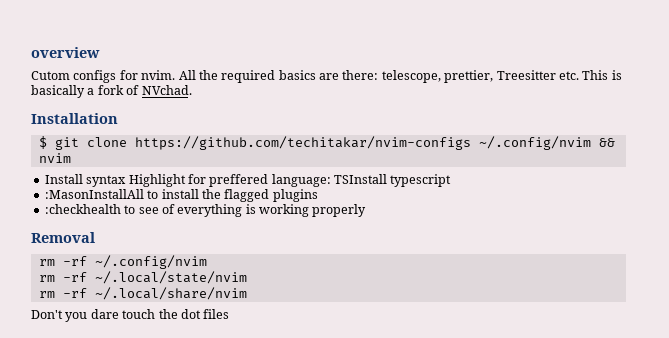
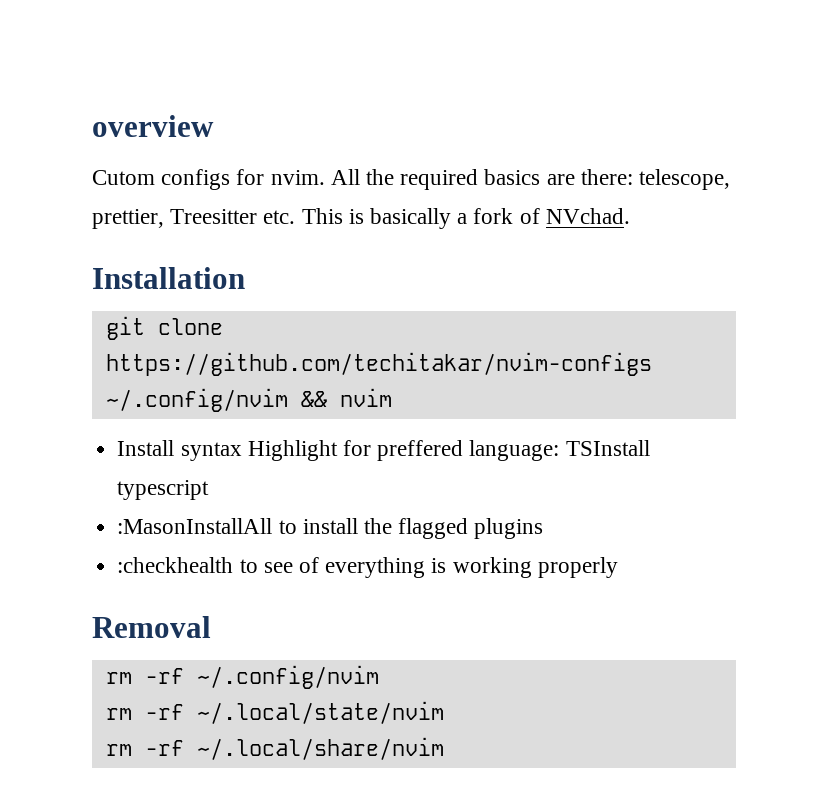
[38,136,47,149] $ -> (245, 278) none
[31,309,230,322] // Don't you dare touch the dot files -> (444, 748) none

